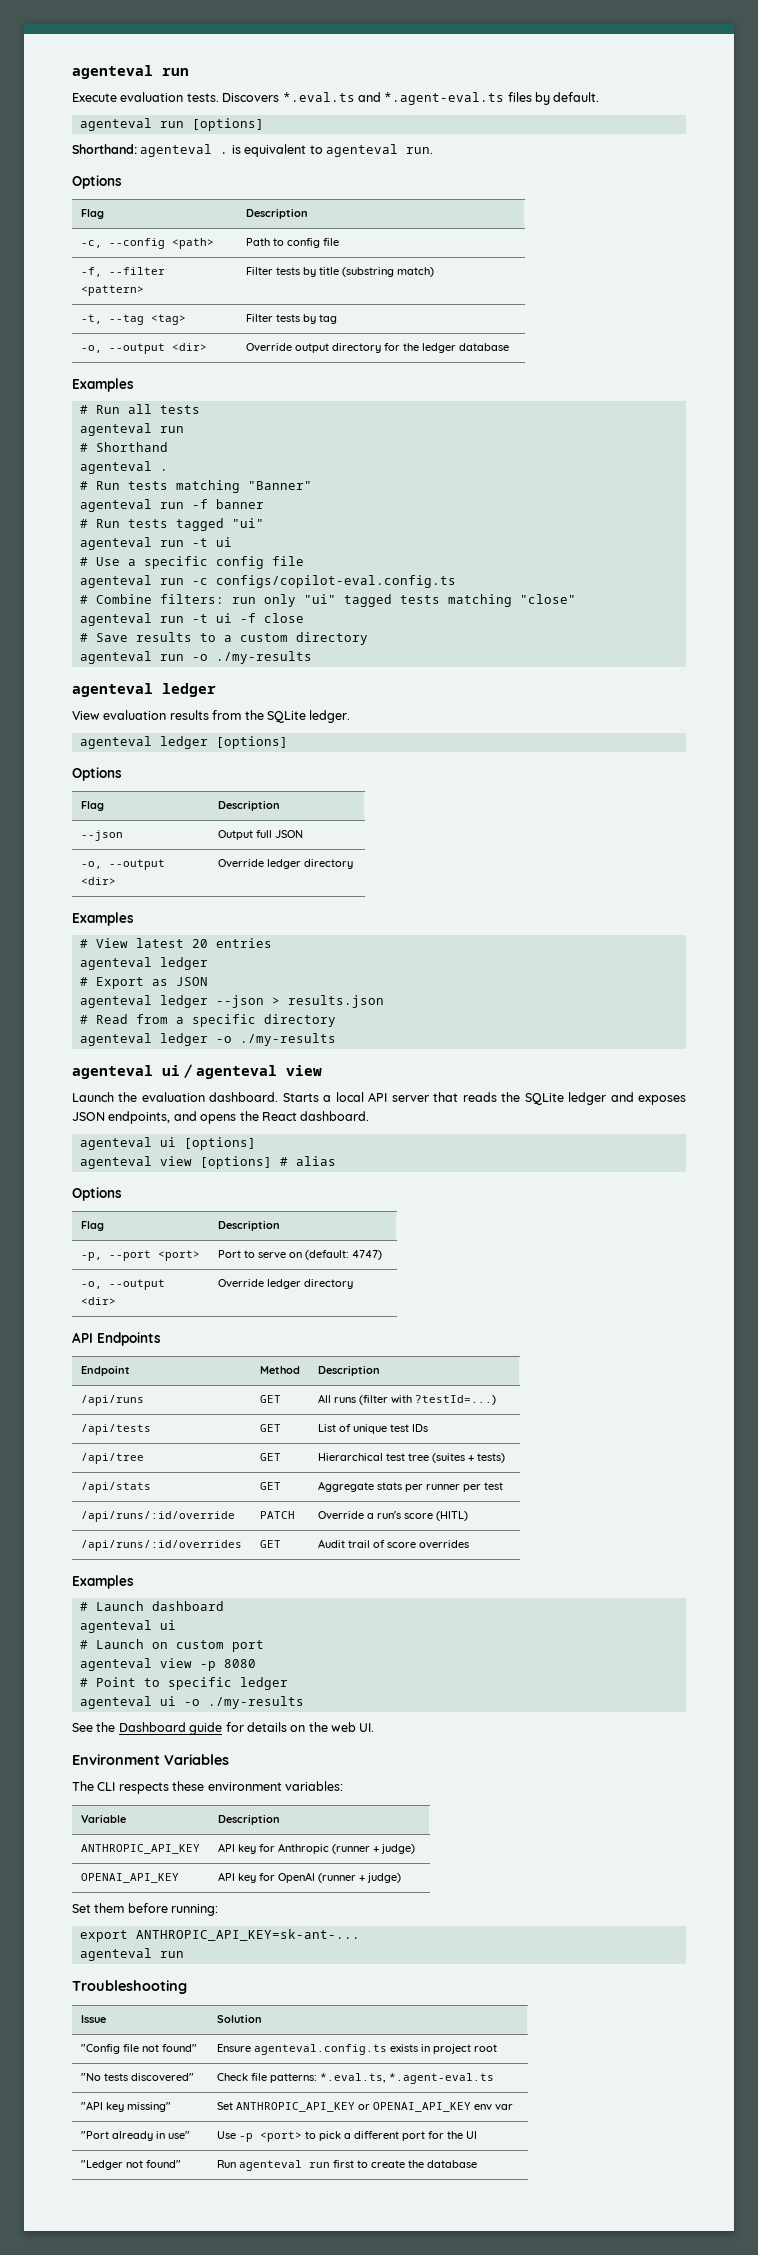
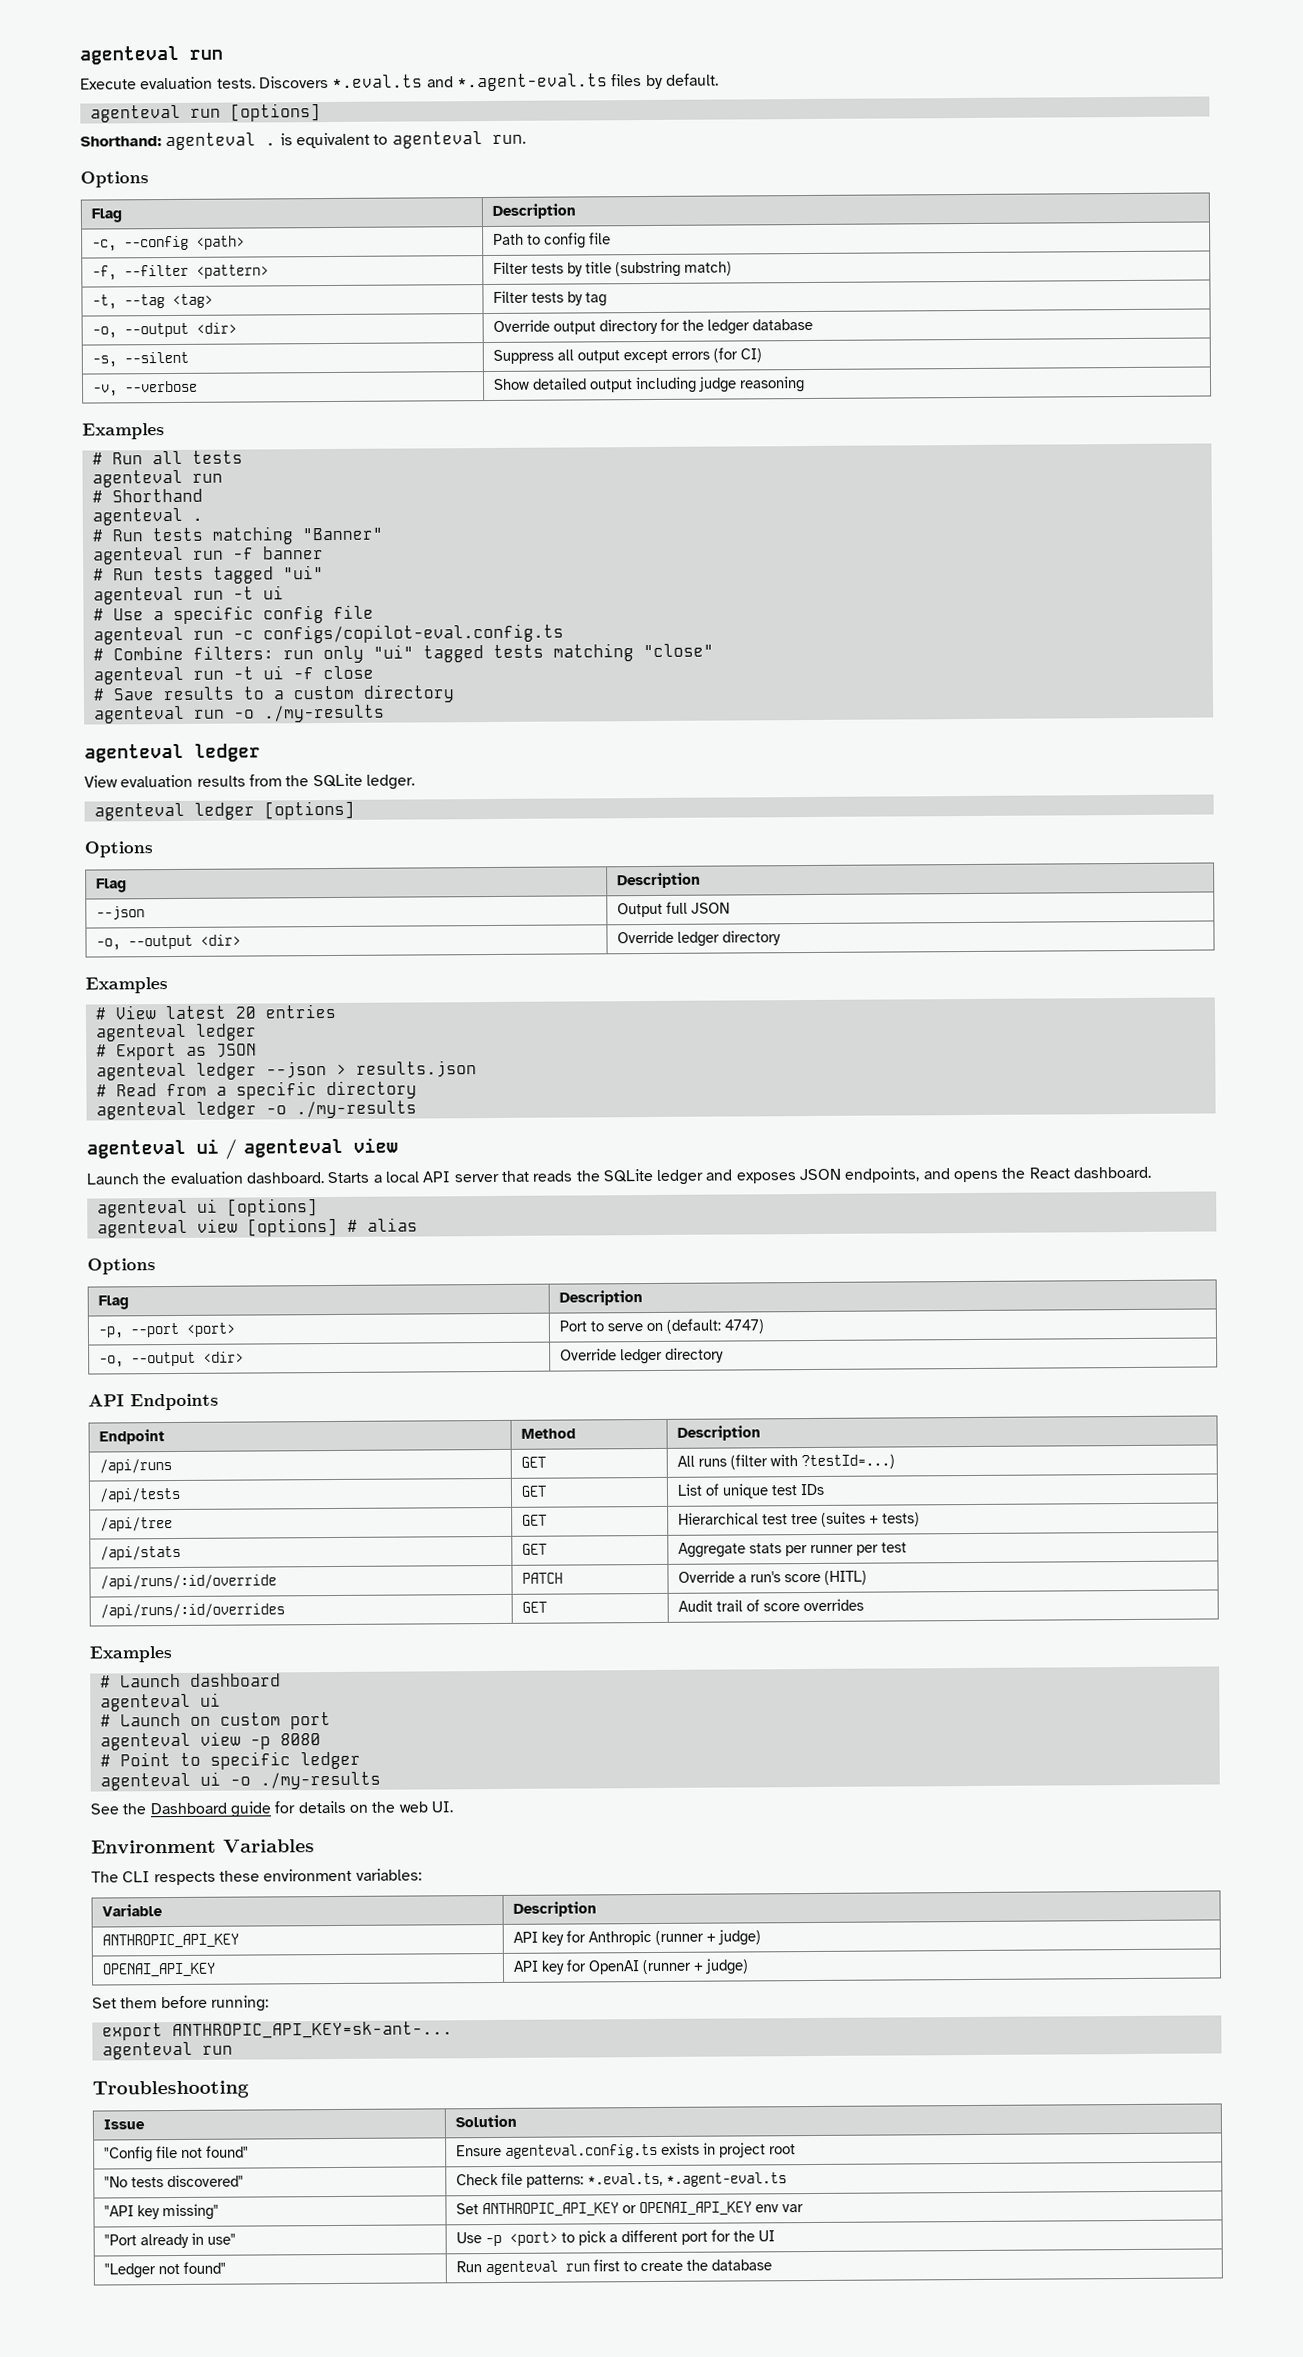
(509, 347) none -> [91,351,189,368] [492,347,762,364] [92,380,198,397] [492,376,805,394] // -s, --silent | Suppress all output except errors (for CI) // -v, --verbose | Show detailed output including judge reasoning

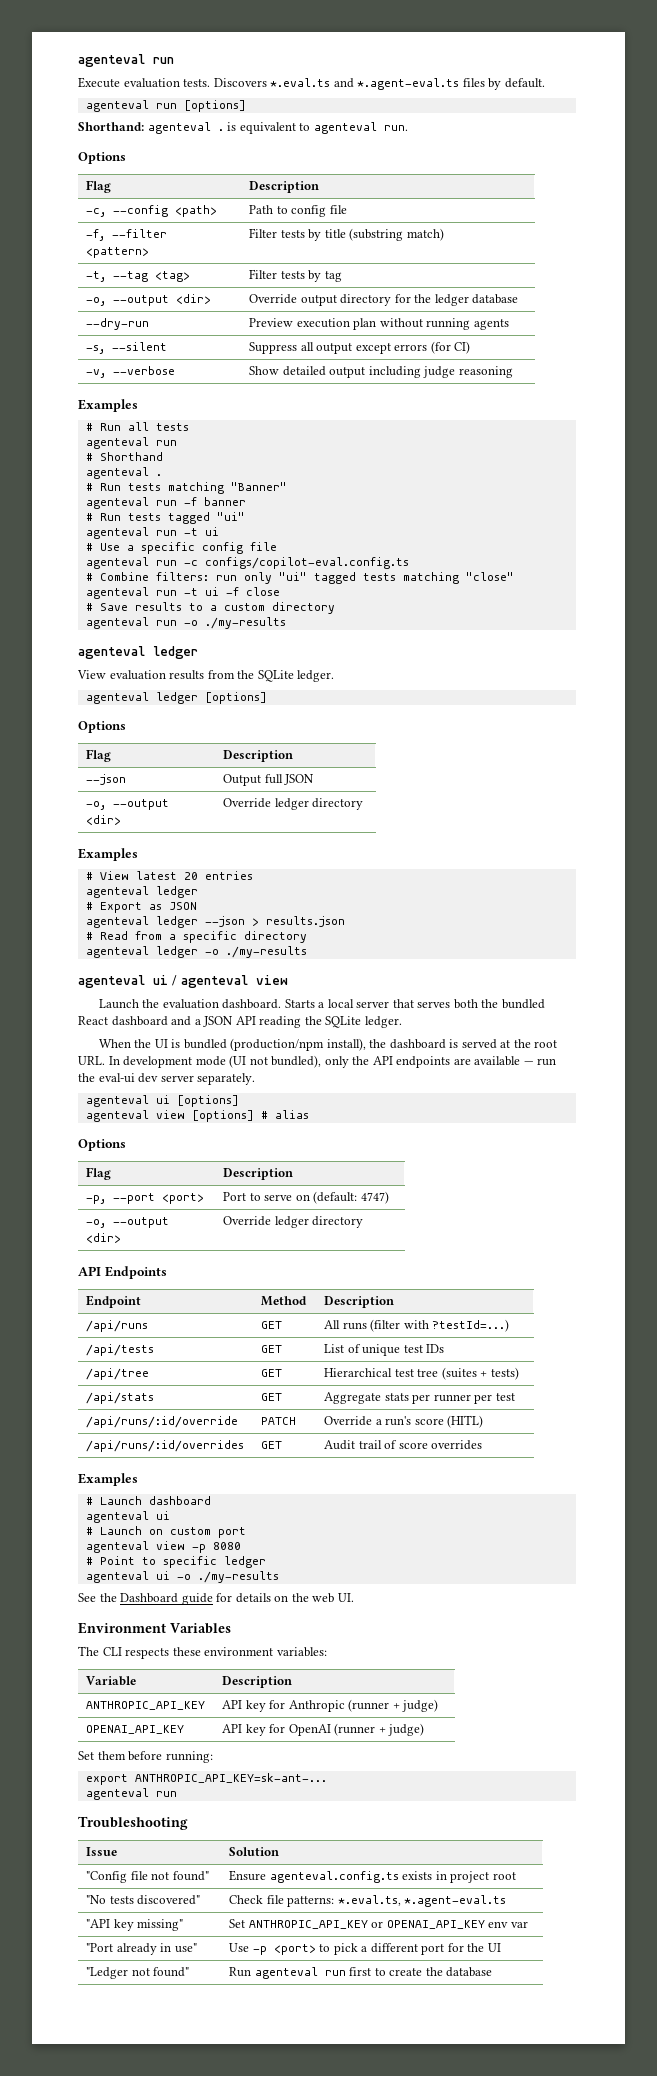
(813, 324) none -> [86,318,150,330] [249,318,509,330] // --dry-run | Preview execution plan without running agents
[422,1171,452,1183] API -> (354, 1003) none
[532,1166,1153,1185] reads the SQLite ledger and exposes JSON endpoints, and opens the React dashboard. -> [417,999,545,1009] [78,1016,402,1028] [98,1038,558,1051] [78,1055,557,1068] [78,1073,256,1085] serves both the bundled React dashboard and a JSON API reading the SQLite ledger. // When the UI is bundled (production/npm install), the dashboard is served at the root URL. In development mode (UI not bundled), only the API endpoints are available — run the eval-ui dev server separately.

